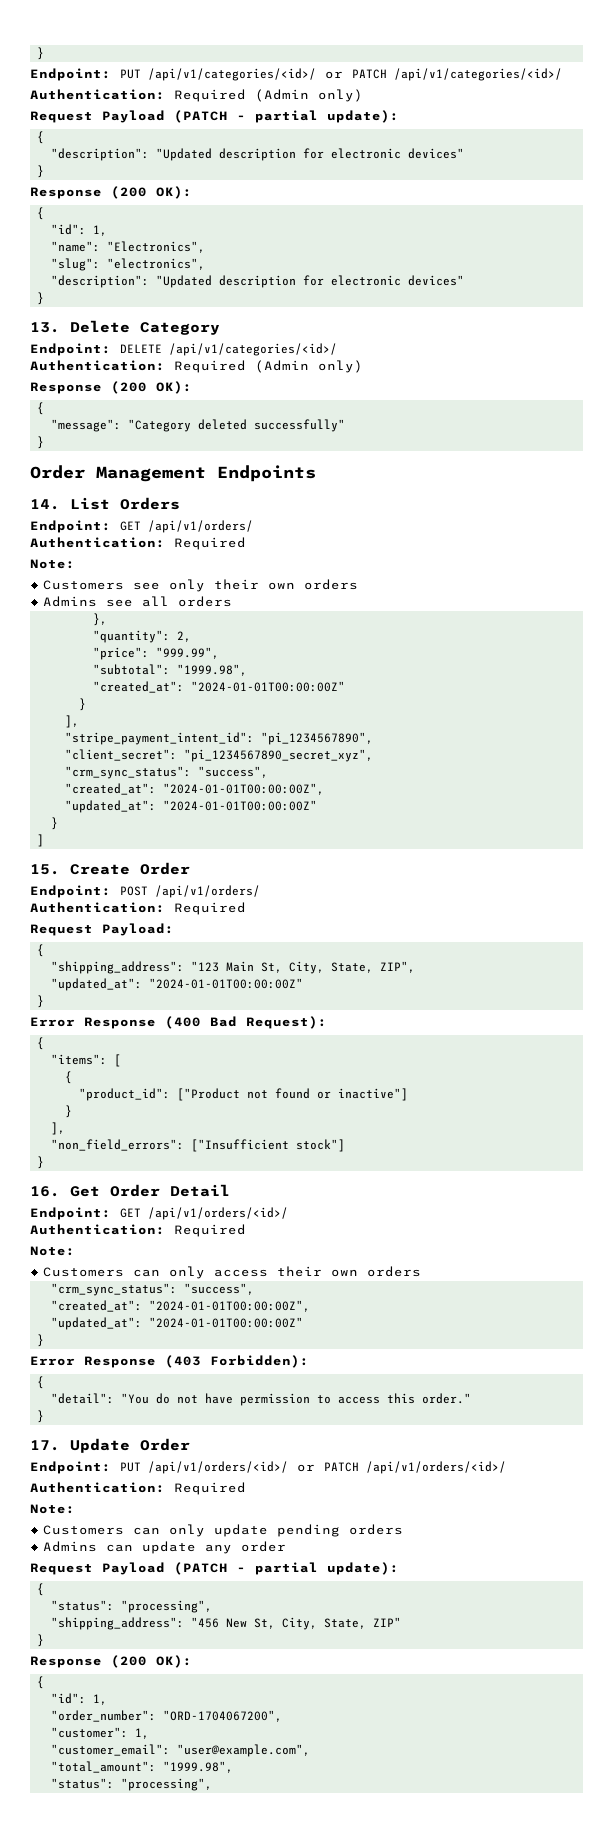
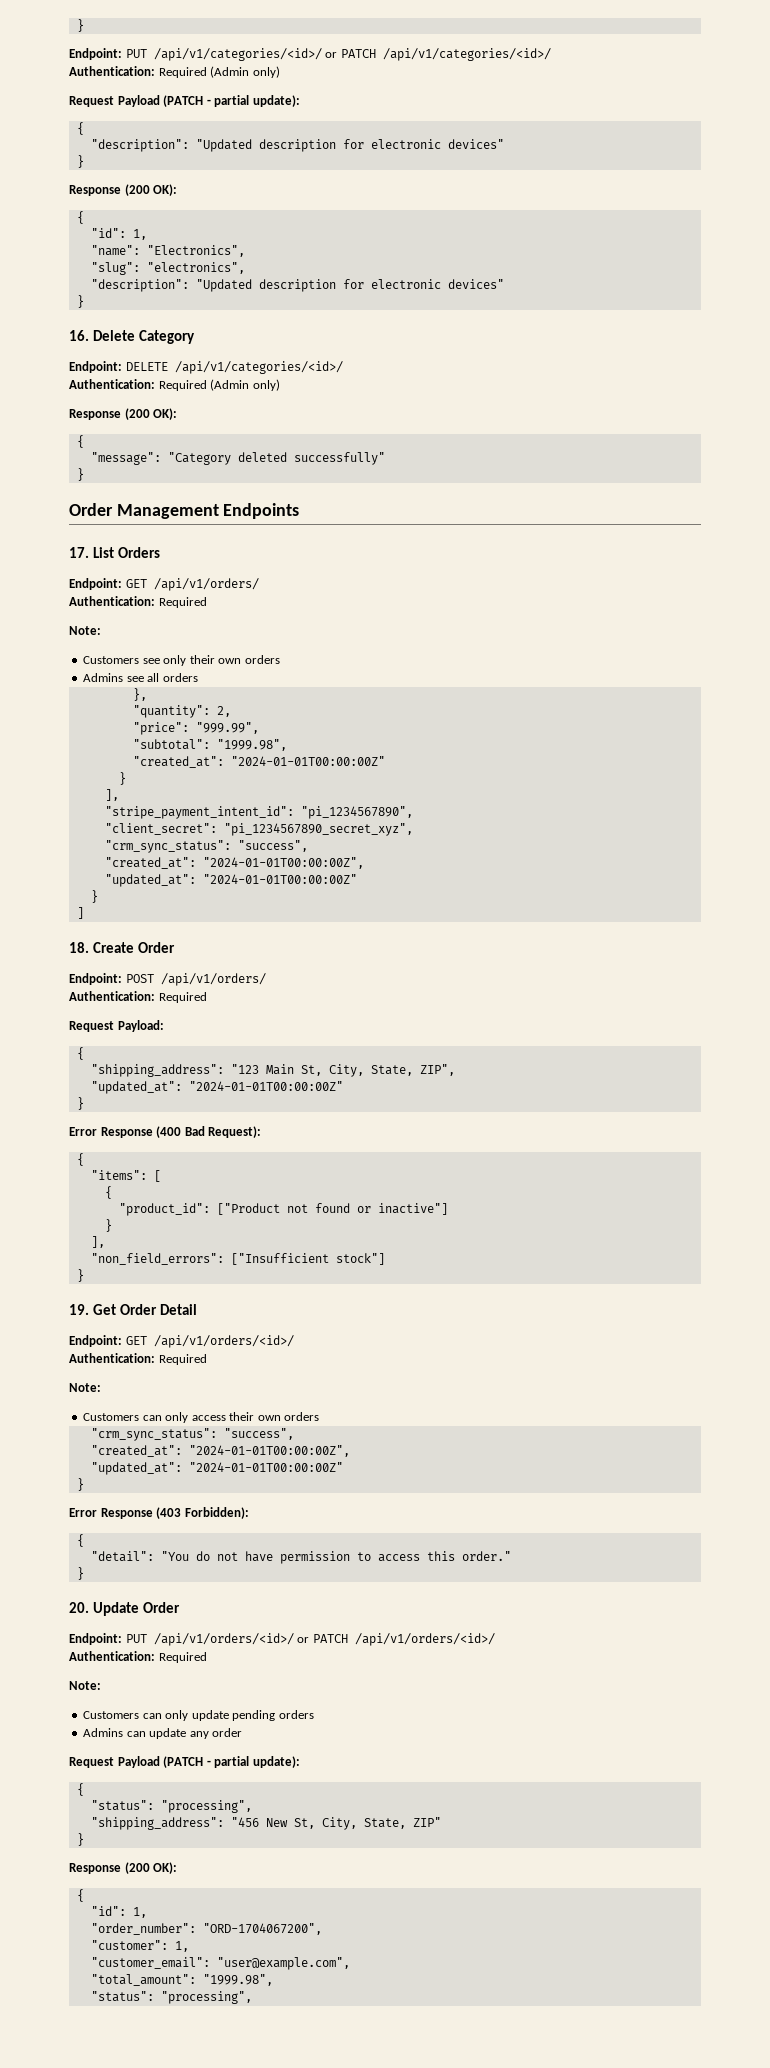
[30,322,60,333] 13. -> [69,330,89,341] 16.
[30,499,60,510] 14. -> [69,547,89,558] 17.
[30,864,60,875] 15. -> [69,942,89,953] 18.
[30,1186,60,1197] 16. -> [69,1304,89,1315] 19.
[30,1440,60,1451] 17. -> [69,1602,89,1613] 20.

